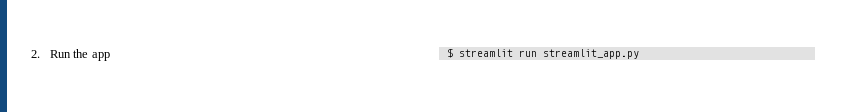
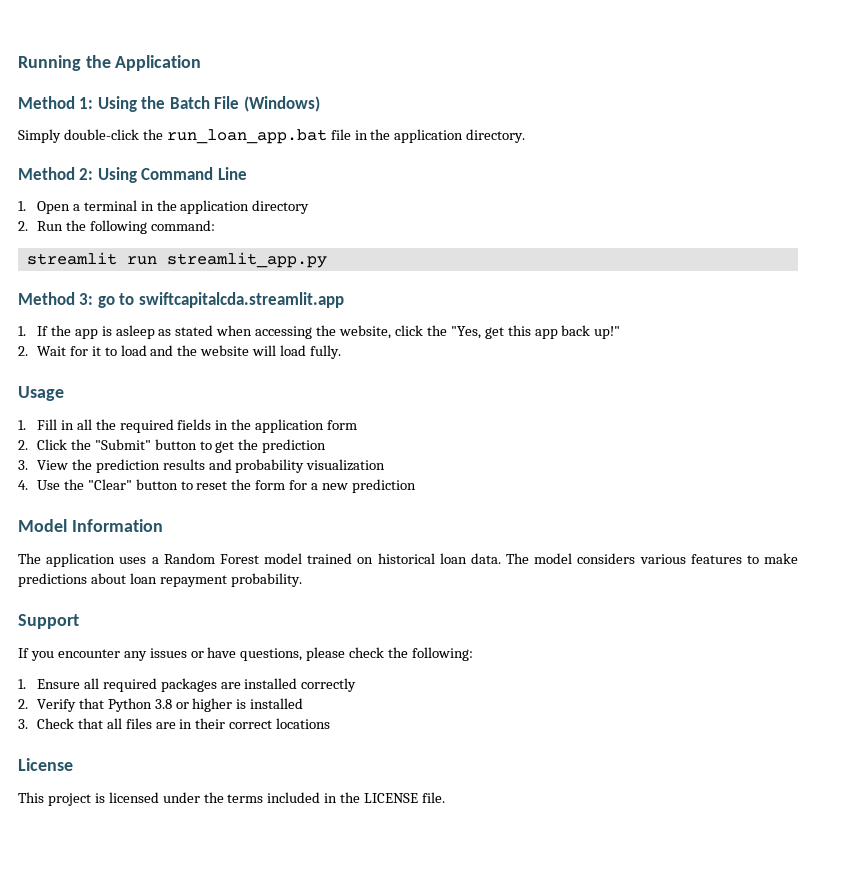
(31, 54) none -> [18,55,202,71] [18,96,320,112] [18,129,526,144] [18,167,247,183] [18,200,310,214] Running the Application // Method 1: Using the Batch File (Windows) // Simply double-click the run_loan_app.bat file in the application directory. // Method 2: Using Command Line // 1. Open a terminal in the application directory //
[91,52,110,61] [446,48,453,58] app // $ -> [89,220,215,234] following command: //
(639, 54) none -> [18,292,344,308] [18,325,621,339] [18,345,342,359] [18,386,64,401] [18,419,358,433] [18,439,327,453] [18,459,386,473] [18,479,416,493] [18,519,163,532] [18,553,798,567] [18,573,302,587] [18,614,79,629] [18,647,474,661] [18,678,357,692] [18,698,304,712] [18,718,331,729] [18,758,73,771] [18,792,446,806] // Method 3: go to swiftcapitalcda.streamlit.app // 1. If the app is asleep as stated when accessing the website, click the "Yes, get this app back up!" // 2. Wait for it to load and the website will load fully. // Usage // 1. Fill in all the required fields in the application form // 2. Click the "Submit" button to get the prediction // 3. View the prediction results and probability visualization // 4. Use the "Clear" button to reset the form for a new prediction // Model Information // The application uses a Random Forest model trained on historical loan data. The model considers various features to make predictions about loan repayment probability. // Support // If you encounter any issues or have questions, please check the following: // 1. Ensure all required packages are installed correctly // 2. Verify that Python 3.8 or higher is installed // 3. Check that all files are in their correct locations // License // This project is licensed under the terms included in the LICENSE file.

